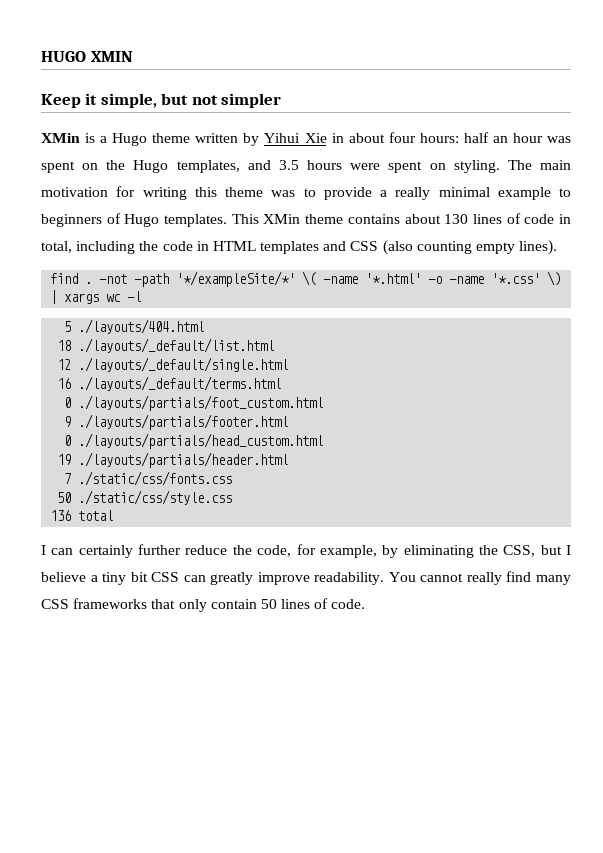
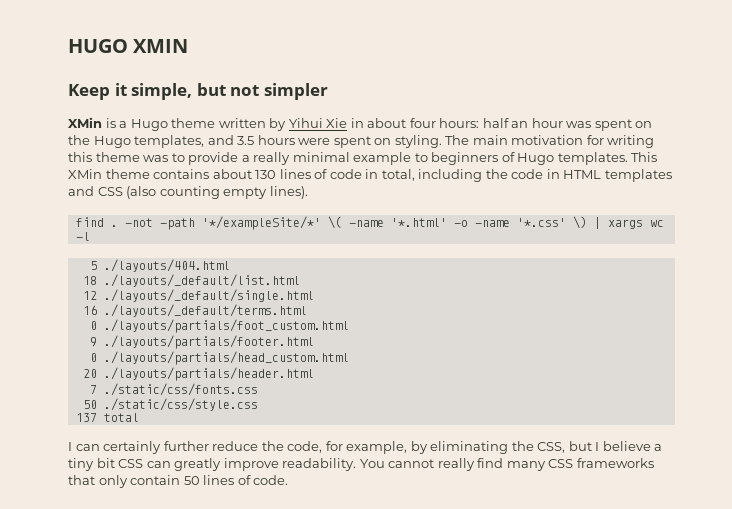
[57,454,72,465] 19 -> [82,369,97,378] 20
[50,510,72,521] 136 -> [75,413,97,422] 137

